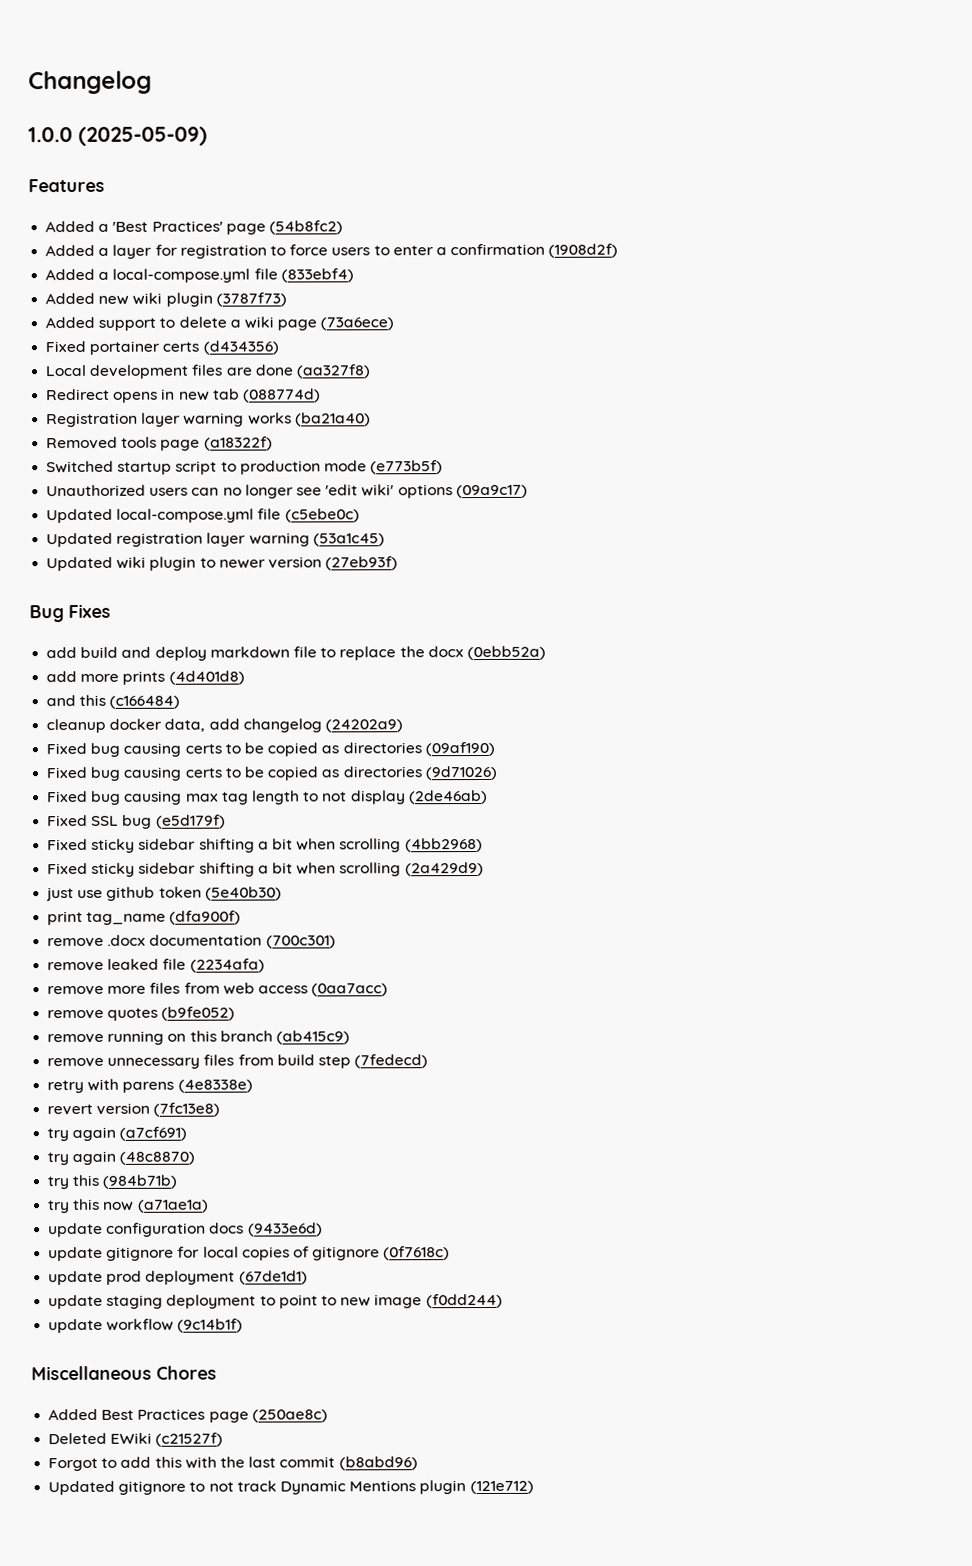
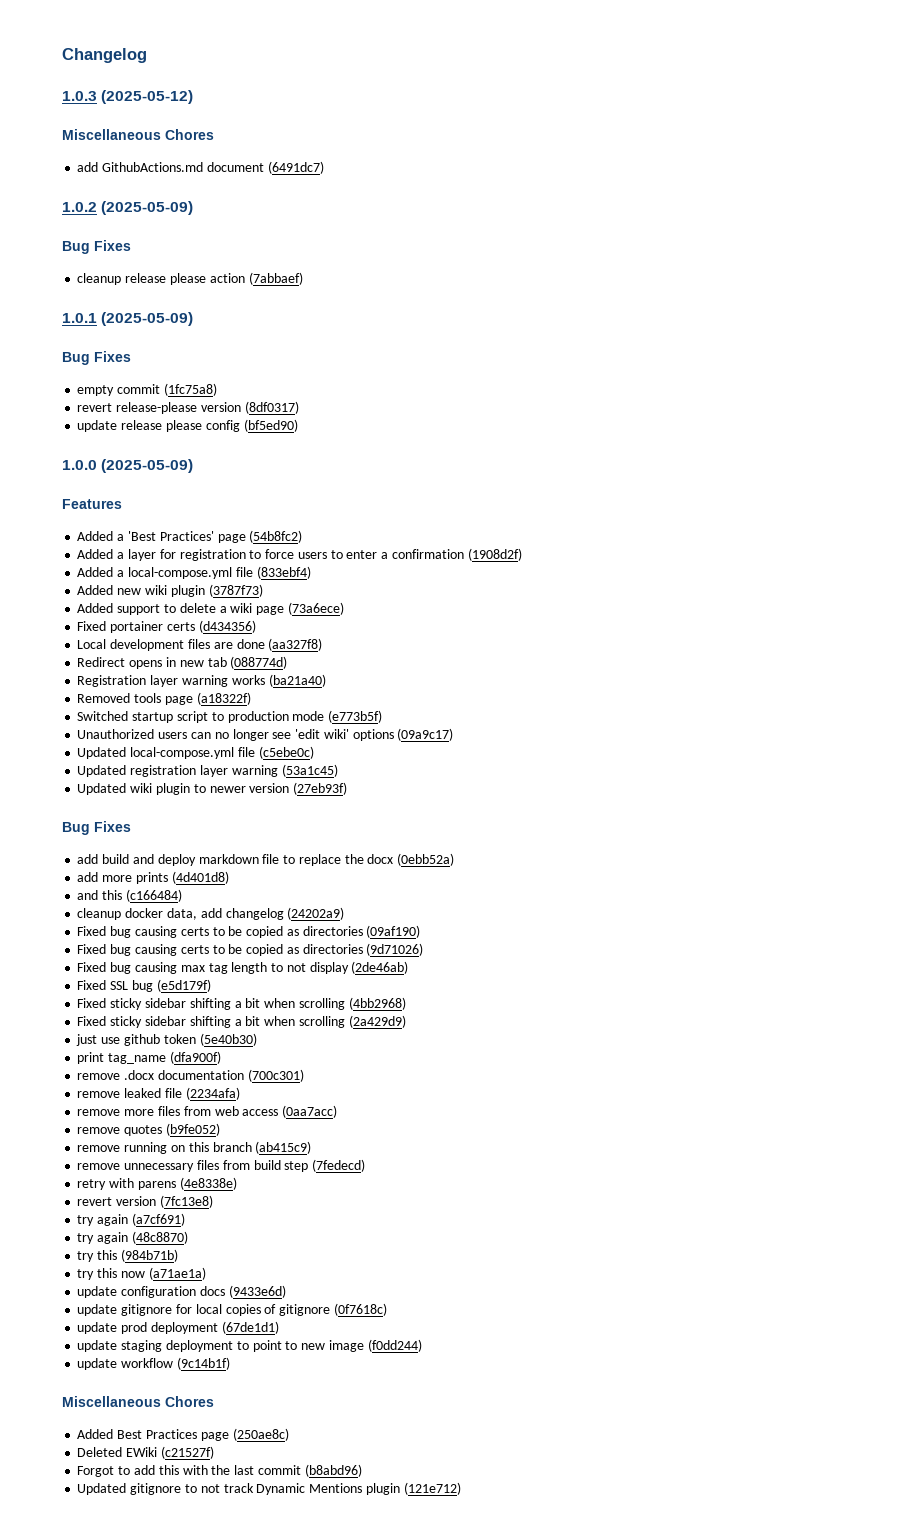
(152, 82) none -> [62,90,194,104] [62,129,214,140] [77,161,324,174] [62,201,194,215] [62,240,131,254] [77,272,303,285] [62,312,194,326] [62,351,131,365] [77,383,217,396] [77,401,299,414] [77,419,298,432] // 1.0.3 (2025-05-12) // Miscellaneous Chores // add GithubActions.md document (6491dc7) // 1.0.2 (2025-05-09) // Bug Fixes // cleanup release please action (7abbaef) // 1.0.1 (2025-05-09) // Bug Fixes // empty commit (1fc75a8) // revert release-please version (8df0317) // update release please config (bf5ed90)

